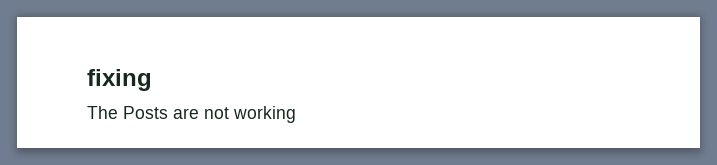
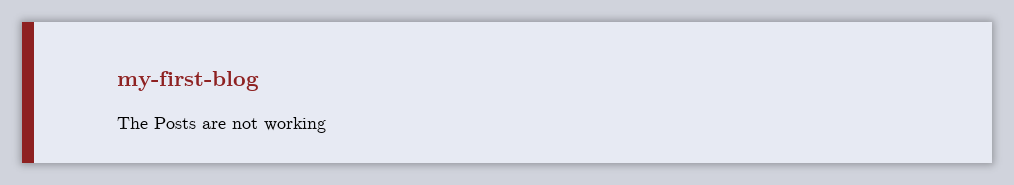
[87,69,152,91] fixing -> [117,71,259,91] my-first-blog

